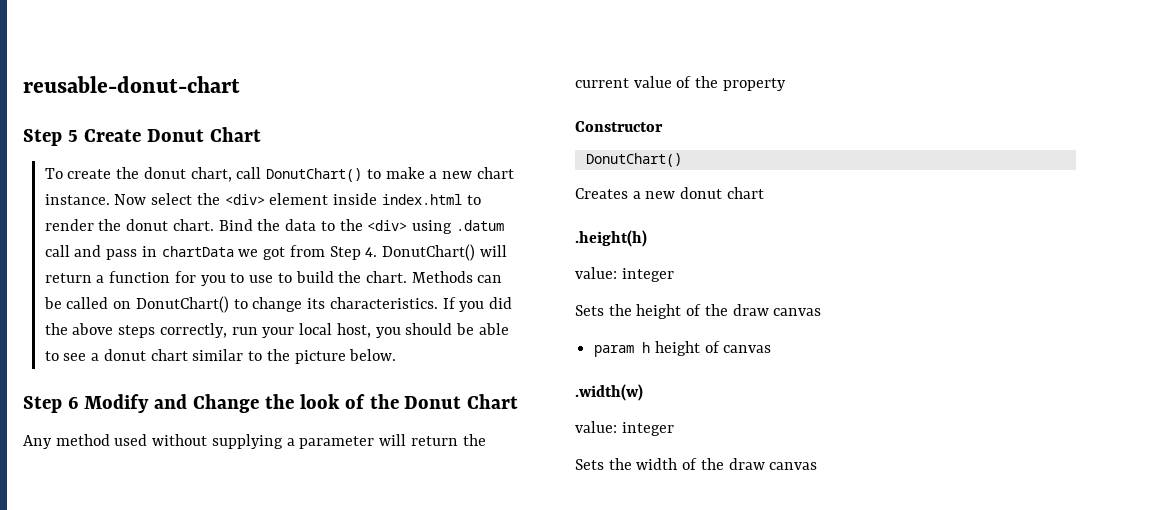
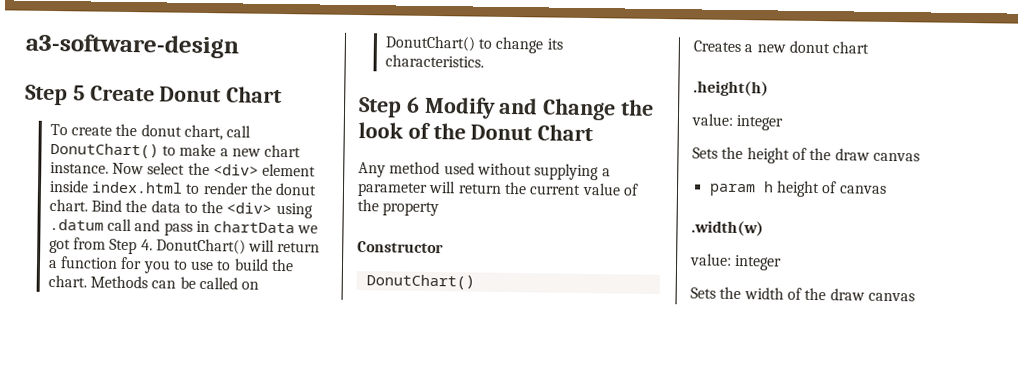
[23,76,240,93] reusable-donut-chart -> [25,33,239,59] a3-software-design
[442,297,512,312] [44,323,509,338] [44,349,397,364] If you did the above steps correctly, run your local host, you should be able to see a donut chart similar to the picture below. -> (484, 61) none

